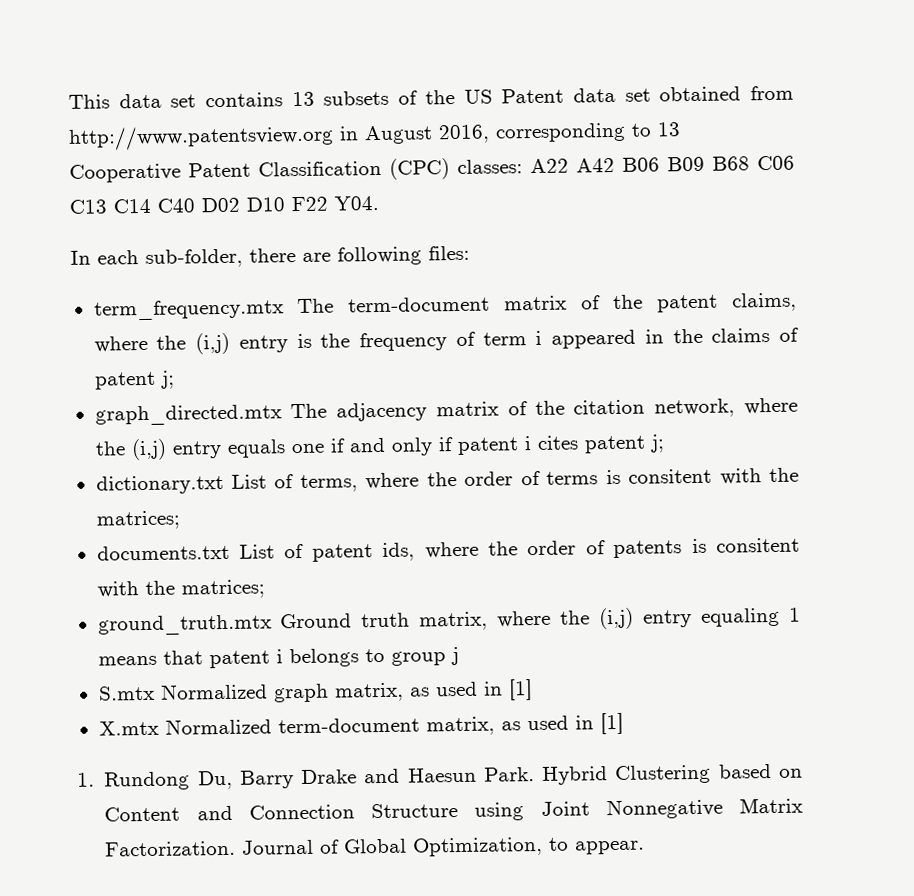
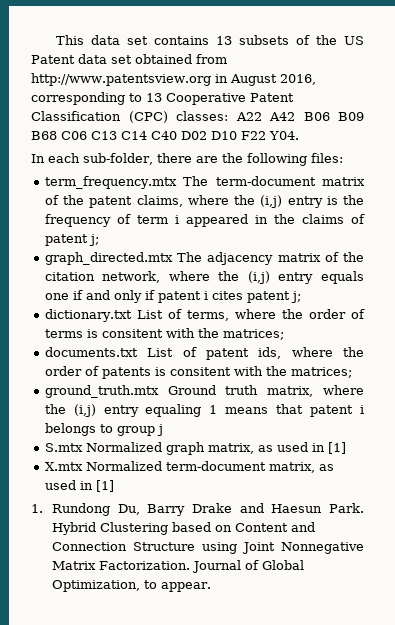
(331, 257) none -> [221,153,243,163] the

